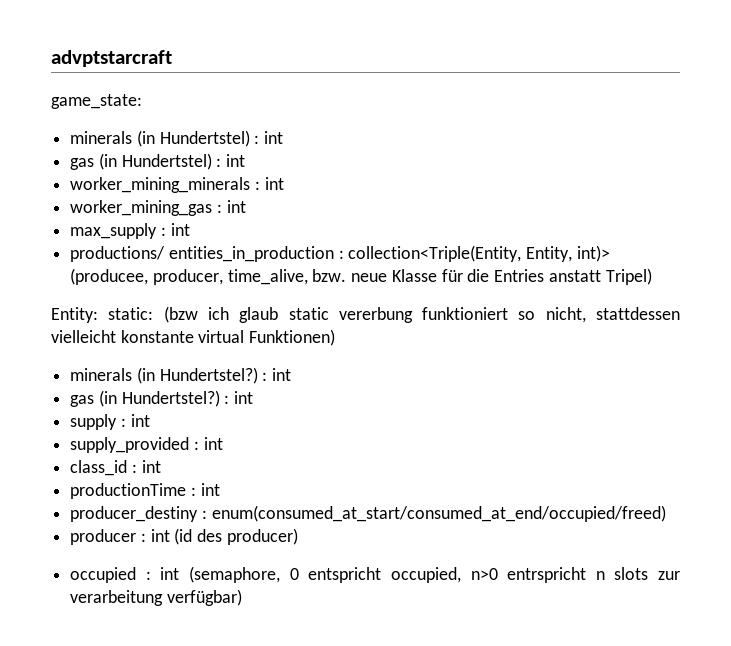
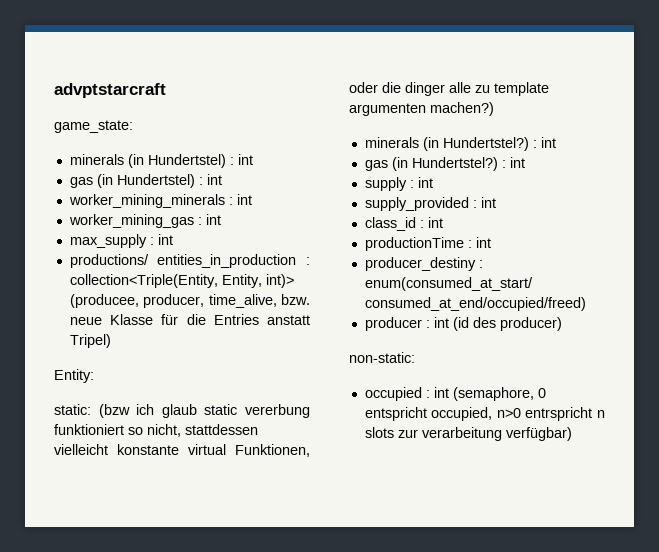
(98, 315) none -> (94, 376) //
[249,329,336,346] Funktionen) -> [235,444,310,457] [349,82,549,96] [349,102,494,116] Funktionen, oder die dinger alle zu template argumenten machen?)
(298, 536) none -> [349,352,415,363] // non-static:

